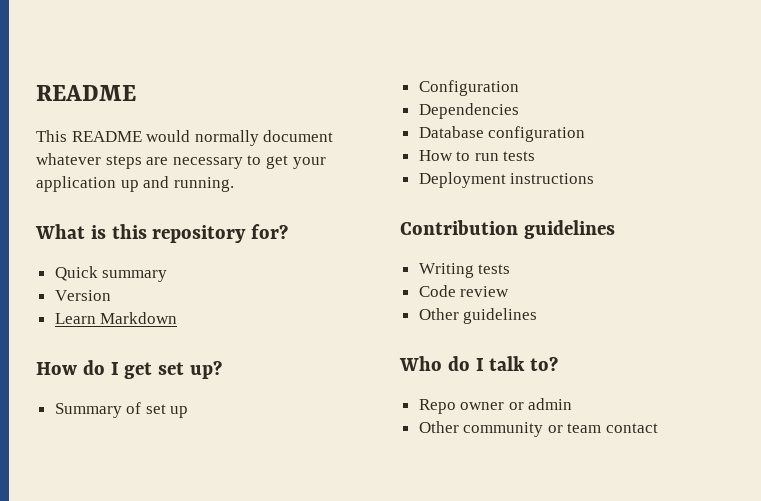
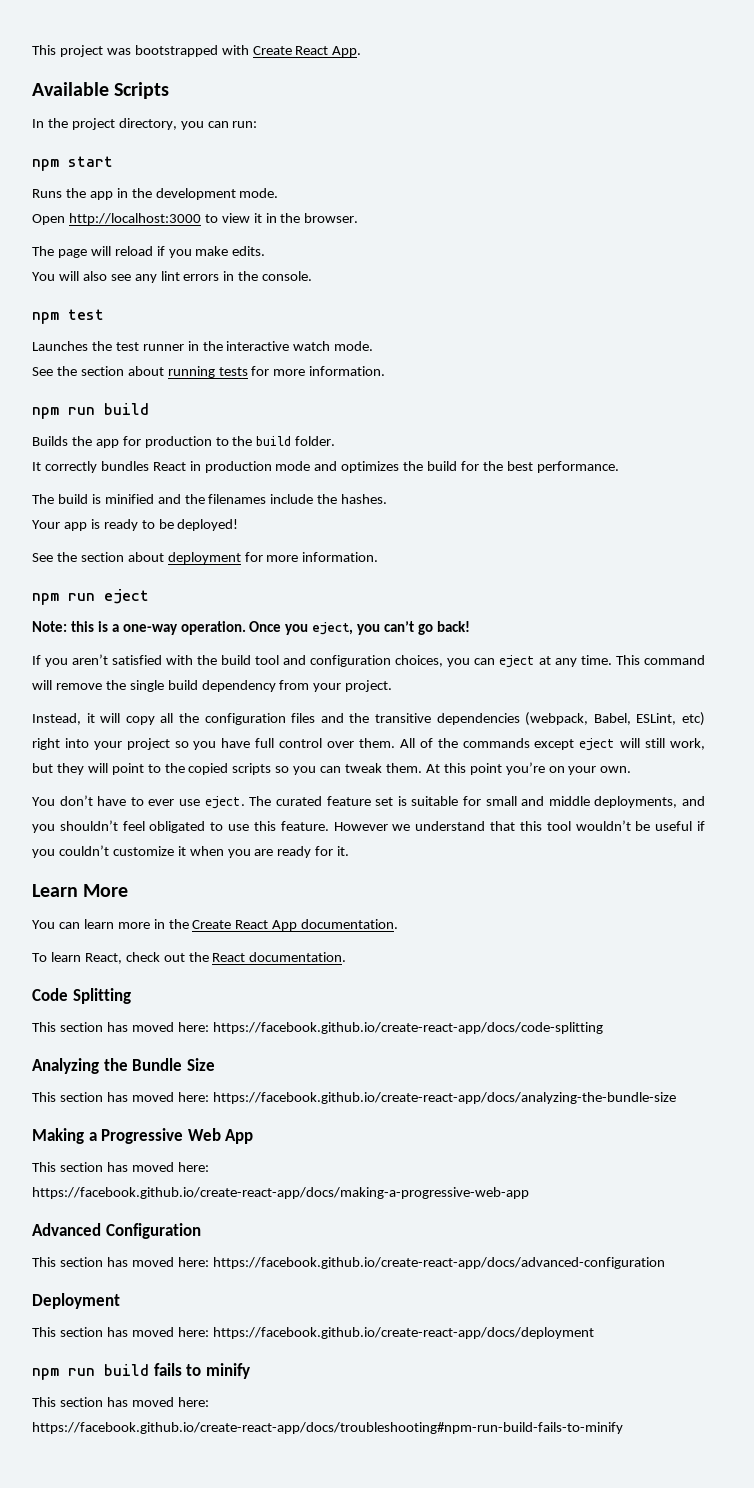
[36,85,136,101] [36,130,334,146] [36,153,326,169] [36,176,234,192] [35,224,289,243] [54,266,168,282] [54,290,111,301] [54,312,178,324] [36,360,223,379] [54,402,189,418] [418,80,519,96] [418,103,519,119] [418,126,586,142] [418,150,536,161] [418,172,595,188] [400,220,615,239] [418,263,511,278] [418,285,510,297] [418,308,538,324] [399,356,559,371] [418,398,573,414] [418,421,659,437] README // This README would normally document whatever steps are necessary to get your application up and running. // What is this repository for? // Quick summary // Version // Learn Markdown // How do I get set up? // Summary of set up // Configuration // Dependencies // Database configuration // How to run tests // Deployment instructions // Contribution guidelines // Writing tests // Code review // Other guidelines // Who do I talk to? // Repo owner or admin // Other community or team contact -> [32,45,362,57] [32,82,170,99] [32,118,258,130] [32,156,113,171] [32,188,279,200] [32,213,359,225] [32,246,266,258] [32,271,313,283] [32,309,104,324] [32,341,374,351] [32,366,386,378] [32,403,149,419] [32,436,336,448] [32,461,619,473] [32,494,388,504] [32,519,239,531] [32,552,379,564] [32,589,149,605] [32,621,470,635] [32,654,705,668] [32,680,393,692] [32,712,706,726] [32,738,706,751] [32,762,632,775] [32,795,705,809] [32,820,706,833] [32,845,350,858] [32,884,129,897] [32,919,399,931] [32,952,347,964] [32,988,131,1004] [32,1022,603,1034] [32,1058,215,1074] [32,1092,676,1104] [32,1128,254,1144] [32,1162,209,1172] [32,1187,529,1199] [32,1223,201,1239] [32,1257,665,1269] [32,1293,120,1309] [32,1327,594,1339] [32,1363,250,1380] [32,1397,209,1407] [32,1422,623,1434] This project was bootstrapped with Create React App. // Available Scripts // In the project directory, you can run: // npm start // Runs the app in the development mode. // Open http://localhost:3000 to view it in the browser. // The page will reload if you make edits. // You will also see any lint errors in the console. // npm test // Launches the test runner in the interactive watch mode. // See the section about running tests for more information. // npm run build // Builds the app for production to the build folder. // It correctly bundles React in production mode and optimizes the build for the best performance. // The build is minified and the filenames include the hashes. // Your app is ready to be deployed! // See the section about deployment for more information. // npm run eject // Note: this is a one-way operation. Once you eject, you can’t go back! // If you aren’t satisfied with the build tool and configuration choices, you can eject at any time. This command will remove the single build dependency from your project. // Instead, it will copy all the configuration files and the transitive dependencies (webpack, Babel, ESLint, etc) right into your project so you have full control over them. All of the commands except eject will still work, but they will point to the copied scripts so you can tweak them. At this point you’re on your own. // You don’t have to ever use eject. The curated feature set is suitable for small and middle deployments, and you shouldn’t feel obligated to use this feature. However we understand that this tool wouldn’t be useful if you couldn’t customize it when you are ready for it. // Learn More // You can learn more in the Create React App documentation. // To learn React, check out the React documentation. // Code Splitting // This section has moved here: https://facebook.github.io/create-react-app/docs/code-splitting // Analyzing the Bundle Size // This section has moved here: https://facebook.github.io/create-react-app/docs/analyzing-the-bundle-size // Making a Progressive Web App // This section has moved here: https://facebook.github.io/create-react-app/docs/making-a-progressive-web-app // Advanced Configuration // This section has moved here: https://facebook.github.io/create-react-app/docs/advanced-configuration // Deployment // This section has moved here: https://facebook.github.io/create-react-app/docs/deployment // npm run build fails to minify // This section has moved here: https://facebook.github.io/create-react-app/docs/troubleshooting#npm-run-build-fails-to-minify

